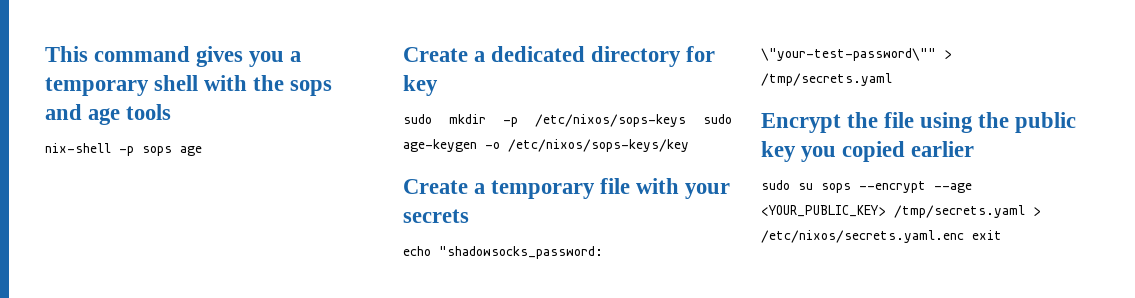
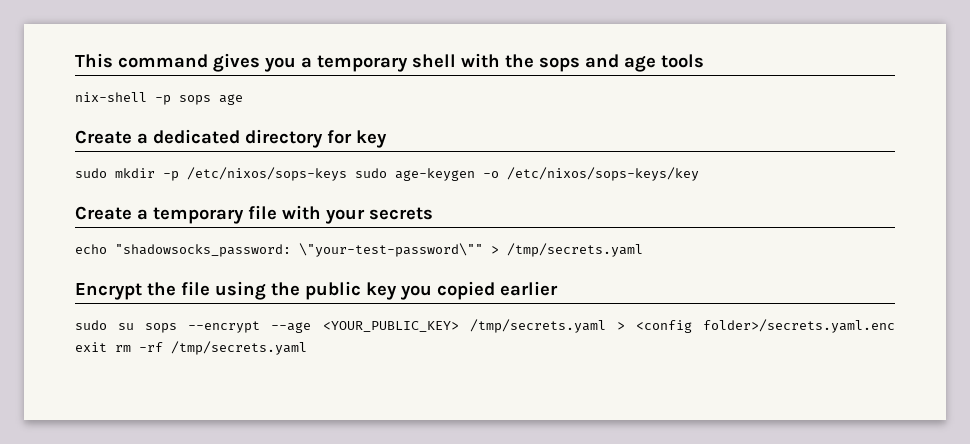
[761,230,1002,243] /etc/nixos/secrets.yaml.enc exit -> [635,319,895,333] [75,341,307,355] <config folder>/secrets.yaml.enc exit rm -rf /tmp/secrets.yaml

